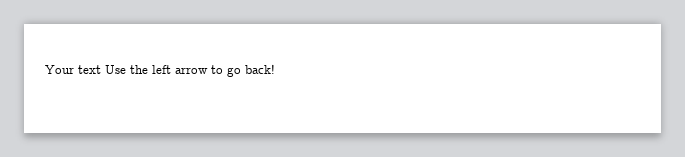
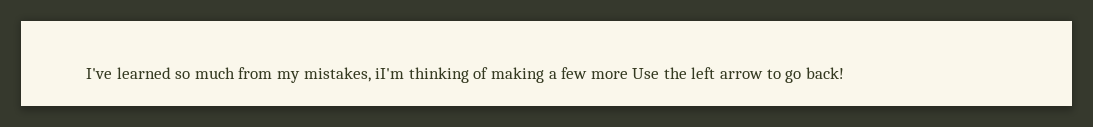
[45,65,101,74] Your text -> [86,67,628,83] I've learned so much from my mistakes, iI'm thinking of making a few more

